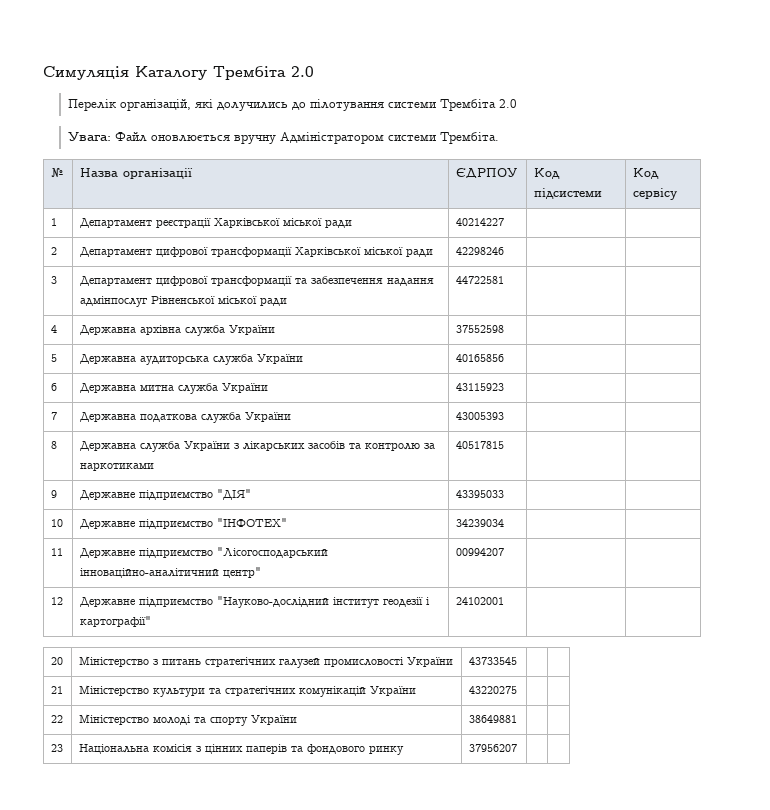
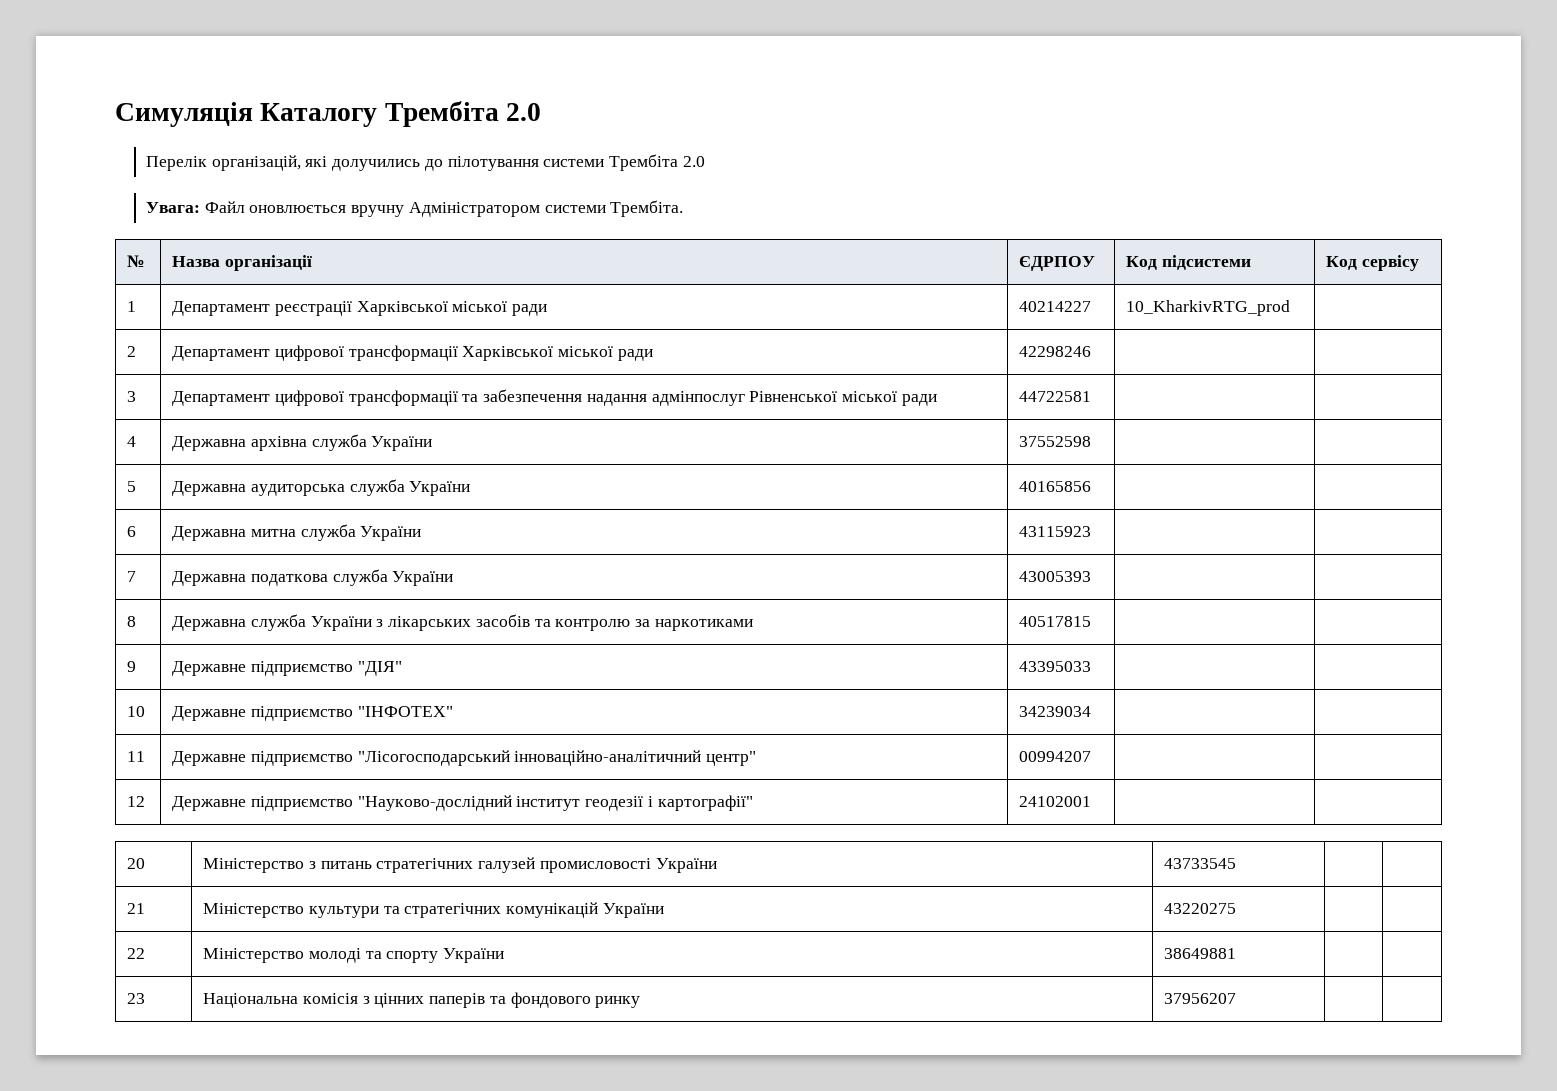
(504, 222) none -> [1126,300,1291,316] 10_KharkivRTG_prod

